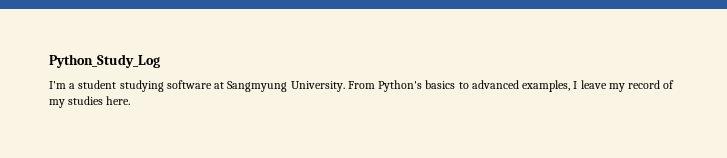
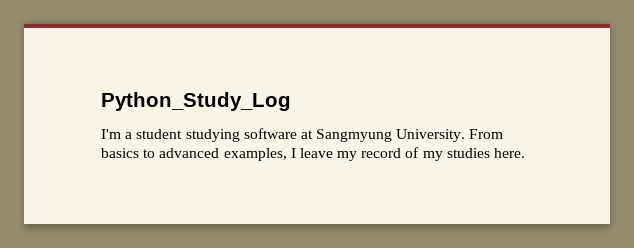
[378,80,423,92] Python's -> (504, 134) none

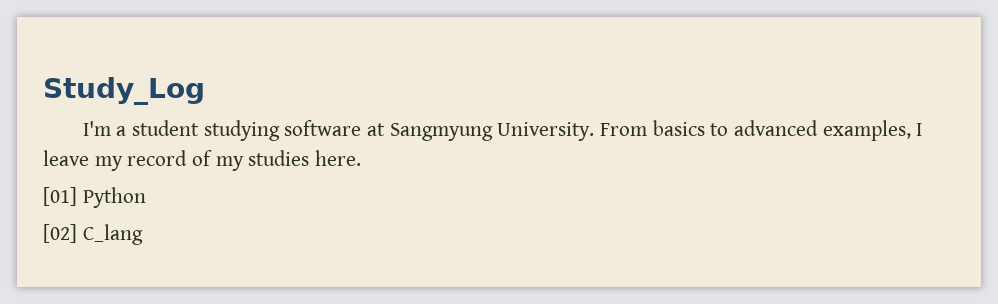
[101,92,291,111] Python_Study_Log -> [43,77,205,105] Study_Log
(526, 153) none -> [43,187,146,208] [43,224,143,245] // [01] Python // [02] C_lang

